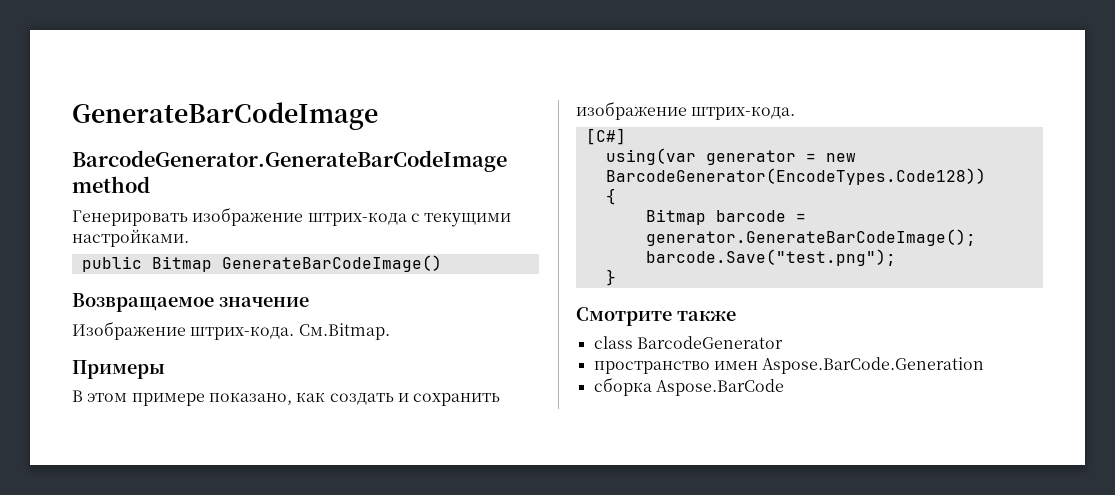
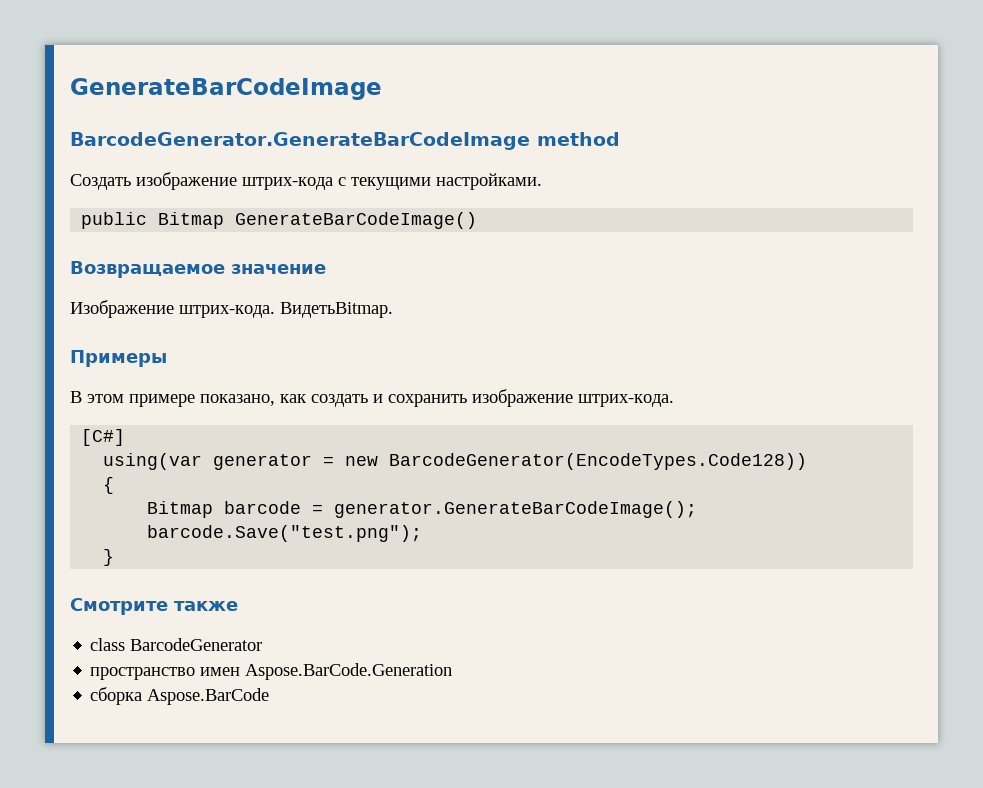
[72,210,188,226] Генерировать -> [70,174,131,190] Создать
[298,323,390,340] См.Bitmap. -> [280,302,393,318] ВидетьBitmap.

